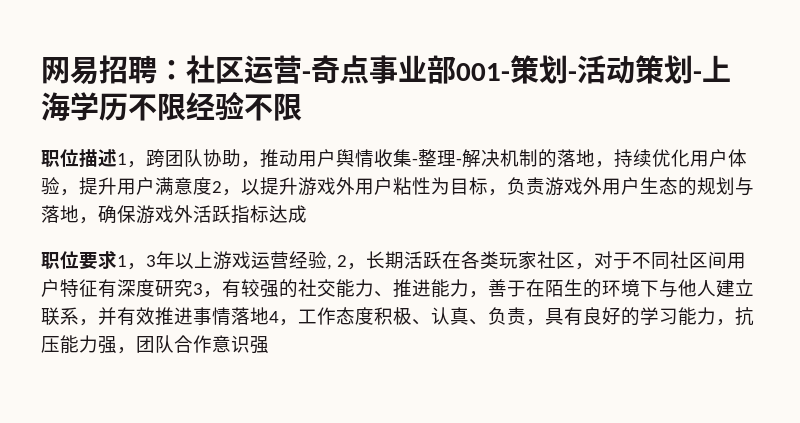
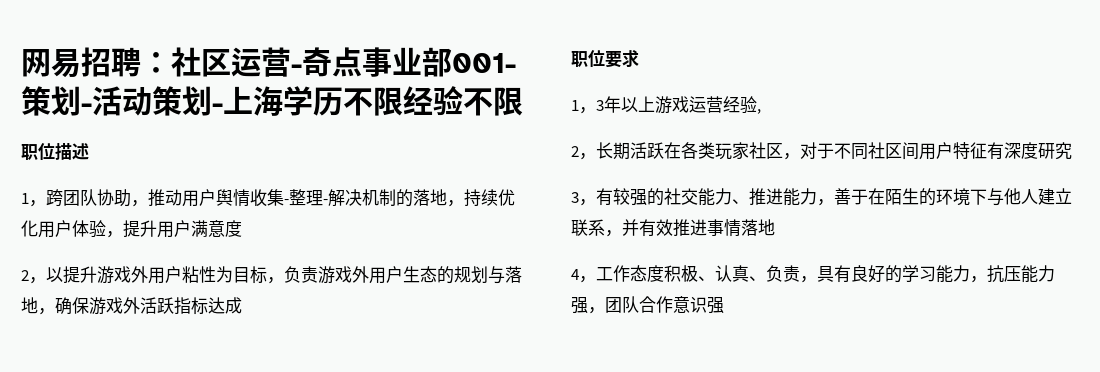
(117, 158) none -> (89, 151) //
(212, 186) none -> (242, 228) //
(117, 260) none -> (639, 58) //
(332, 267) none -> (761, 111) //
(193, 288) none -> (1072, 151) //
(269, 316) none -> (775, 227) //

